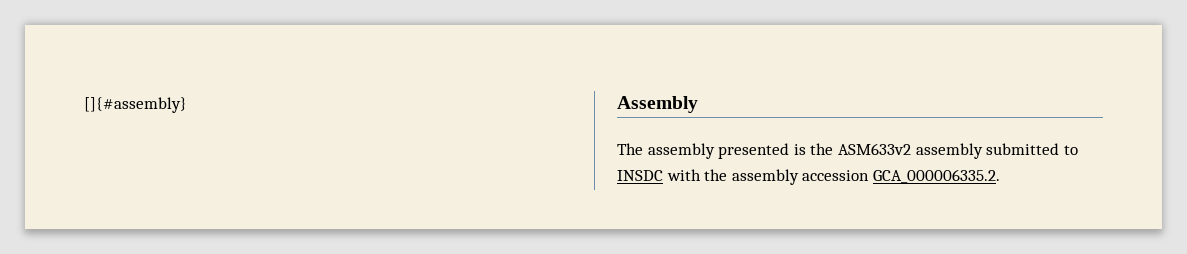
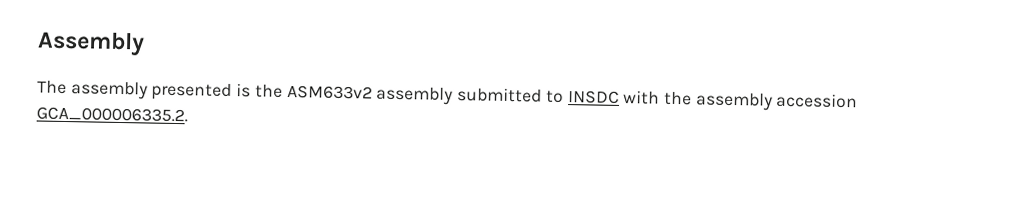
[84,97,187,113] []{#assembly} // -> (37, 43) none

